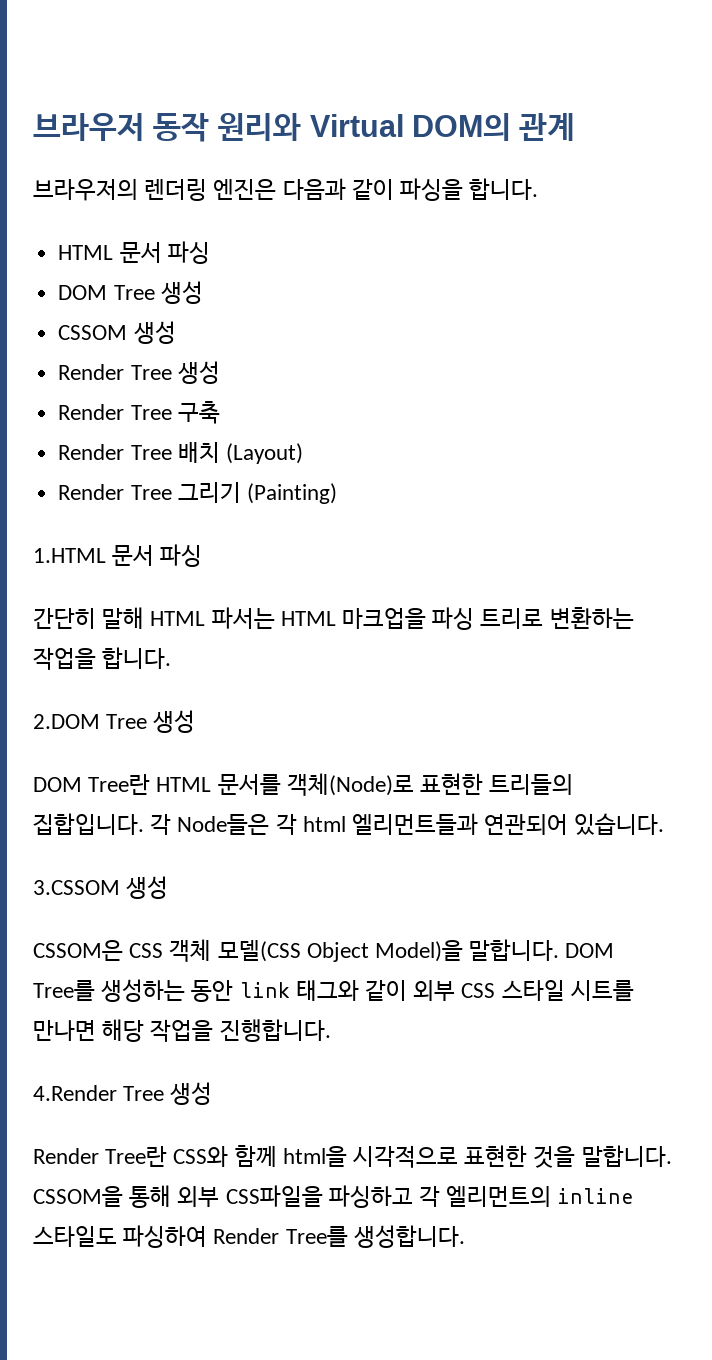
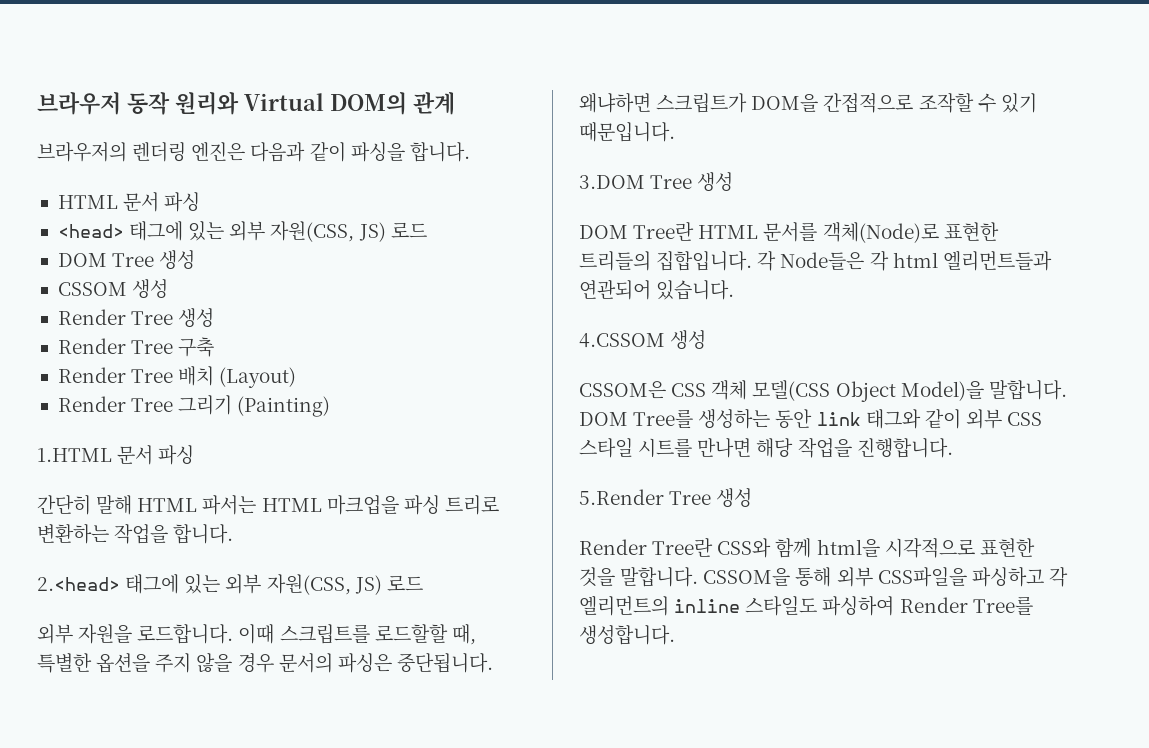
(210, 252) none -> [57,221,427,242] // <head> 태그에 있는 외부 자원(CSS, JS) 로드
[33,714,100,729] 2.DOM -> [37,574,423,595] [37,624,476,645] [37,653,493,673] [579,93,1037,113] [579,122,675,142] [579,175,645,189] 2.<head> 태그에 있는 외부 자원(CSS, JS) 로드 // 외부 자원을 로드합니다. 이때 스크립트를 로드할할 때, 특별한 옵션을 주지 않을 경우 문서의 파싱은 중단됩니다. 왜냐하면 스크립트가 DOM을 간접적으로 조작할 수 있기 때문입니다. // 3.DOM
[33,880,120,895] 3.CSSOM -> [579,333,665,348] 4.CSSOM
[33,1085,117,1101] 4.Render -> [579,489,664,505] 5.Render

